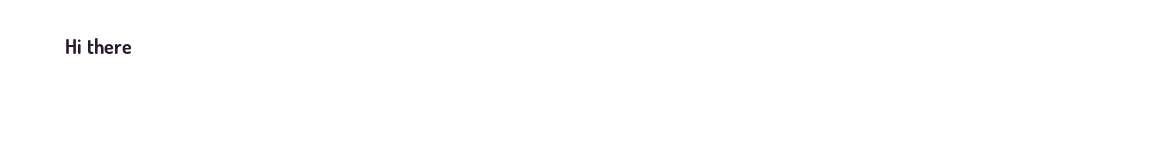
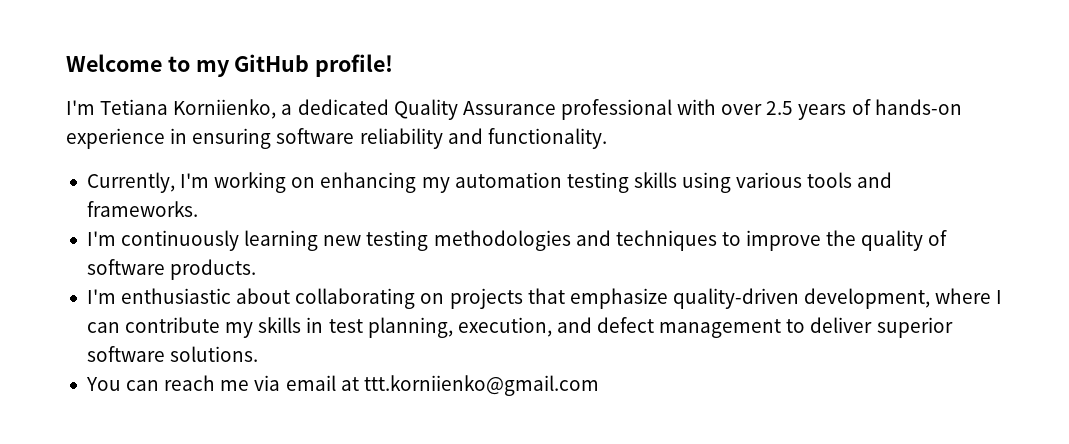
[65,38,133,54] Hi there -> [66,54,394,77] [66,99,962,120] [66,128,607,149] [86,172,893,193] [86,201,198,217] [86,230,948,251] [86,259,257,280] [86,288,1003,309] [86,317,953,338] [86,346,259,362] [85,375,599,396] Welcome to my GitHub profile! // I'm Tetiana Korniienko, a dedicated Quality Assurance professional with over 2.5 years of hands-on experience in ensuring software reliability and functionality. // Currently, I'm working on enhancing my automation testing skills using various tools and frameworks. // I'm continuously learning new testing methodologies and techniques to improve the quality of software products. // I'm enthusiastic about collaborating on projects that emphasize quality-driven development, where I can contribute my skills in test planning, execution, and defect management to deliver superior software solutions. // You can reach me via email at ttt.korniienko@gmail.com

